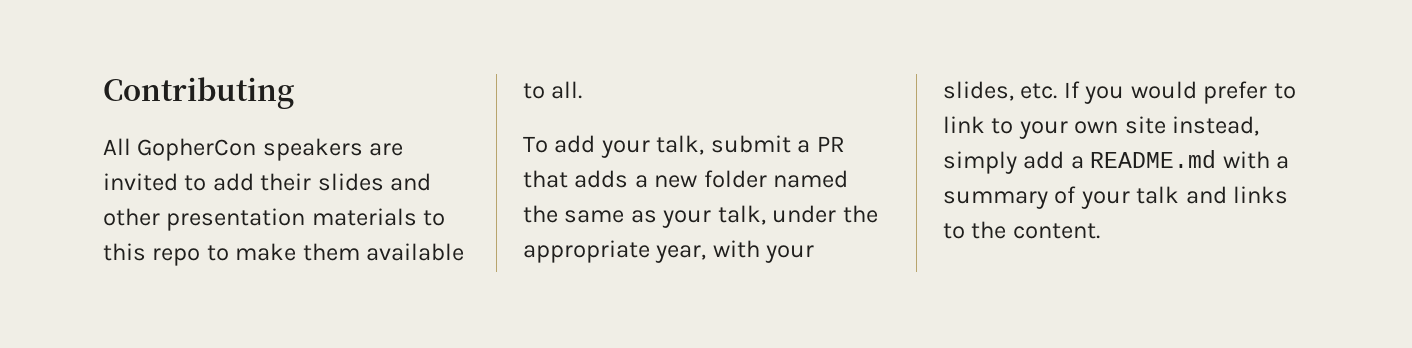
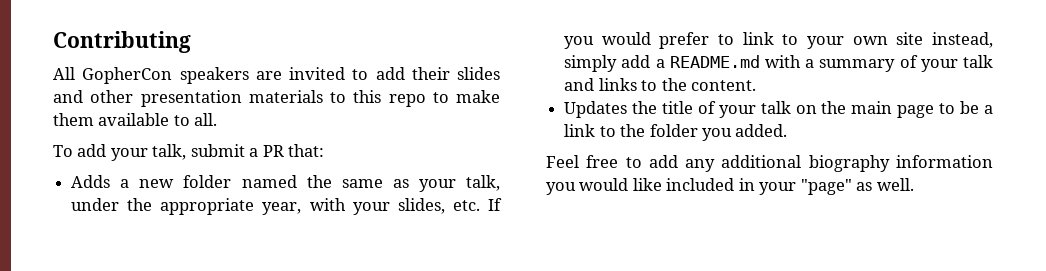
[523,170,629,188] that adds -> [288,144,325,157] [71,175,111,188] that: // Adds
(1100, 231) none -> [564,101,994,118] [564,124,788,141] [546,155,993,172] [546,178,914,195] // Updates the title of your talk on the main page to be a link to the folder you added. // Feel free to add any additional biography information you would like included in your "page" as well.

